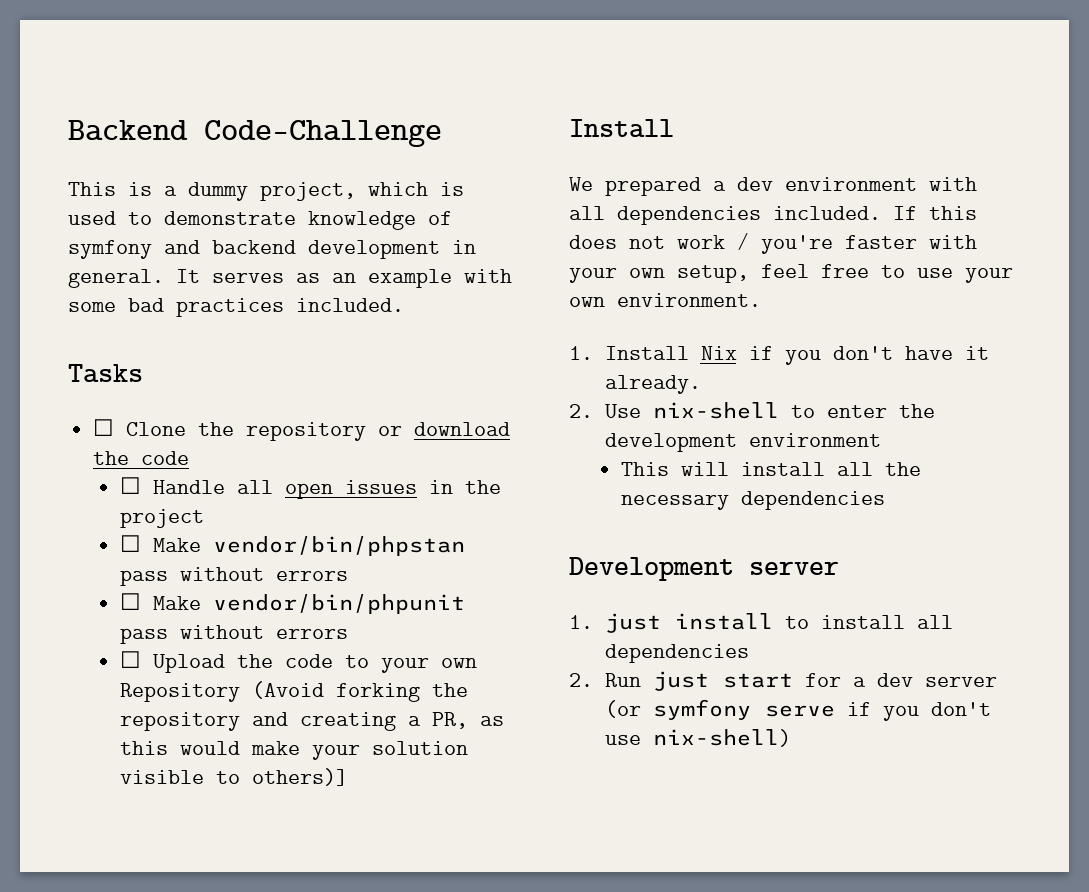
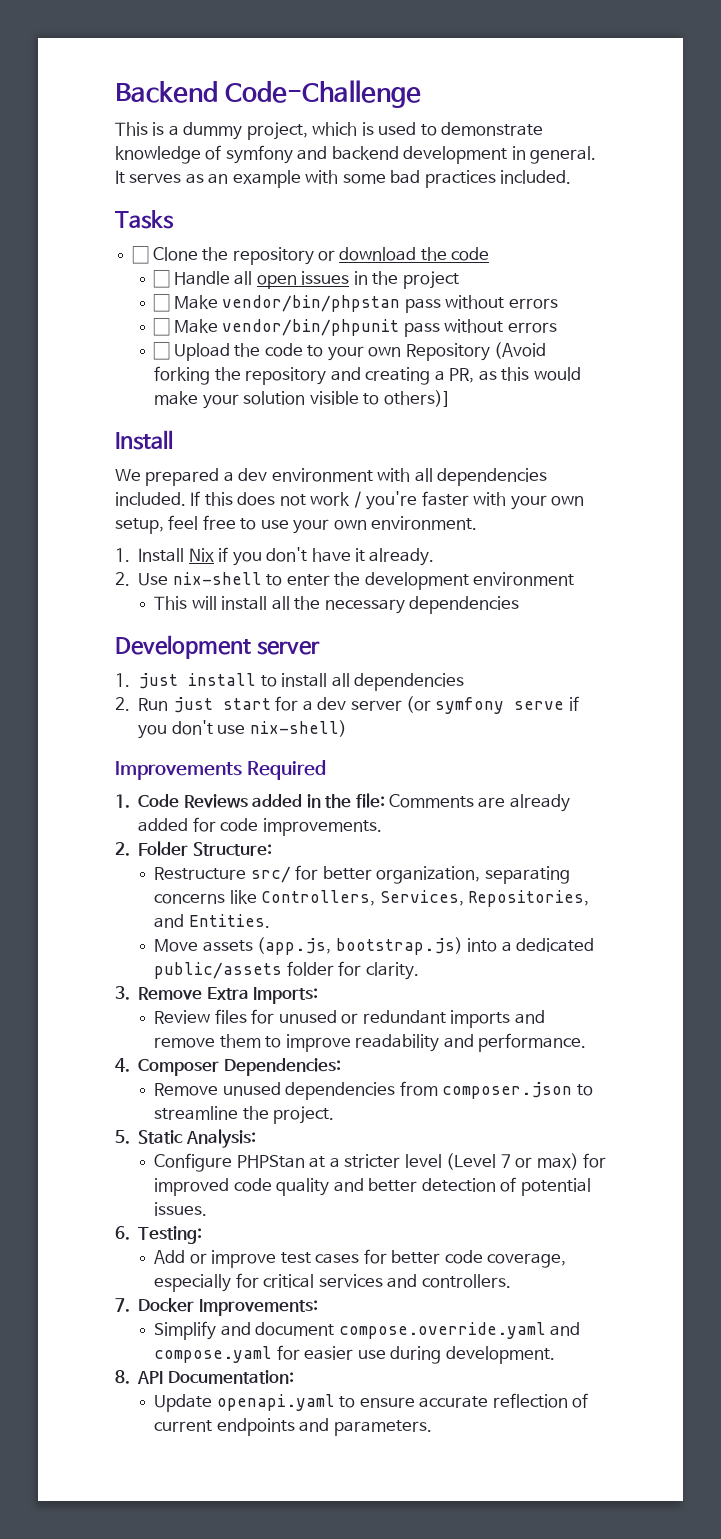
(791, 738) none -> [115,760,327,780] [115,793,570,812] [138,817,382,836] [115,841,272,856] [154,865,570,884] [154,890,590,907] [154,914,270,928] [154,937,595,955] [154,961,419,980] [115,986,319,1004] [154,1009,545,1028] [154,1033,587,1052] [115,1058,341,1076] [154,1081,593,1100] [154,1106,335,1124] [115,1129,256,1148] [154,1153,606,1172] [154,1177,591,1196] [154,1202,208,1216] [115,1226,203,1244] [154,1249,567,1268] [154,1273,511,1292] [115,1298,318,1316] [154,1321,581,1340] [154,1345,555,1364] [115,1370,294,1384] [154,1393,589,1412] [154,1418,432,1436] // Improvements Required // 1. Code Reviews added in the file: Comments are already added for code improvements. // 2. Folder Structure: // Restructure src/ for better organization, separating concerns like Controllers, Services, Repositories, and Entities. // Move assets (app.js, bootstrap.js) into a dedicated public/assets folder for clarity. // 3. Remove Extra Imports: // Review files for unused or redundant imports and remove them to improve readability and performance. // 4. Composer Dependencies: // Remove unused dependencies from composer.json to streamline the project. // 5. Static Analysis: // Configure PHPStan at a stricter level (Level 7 or max) for improved code quality and better detection of potential issues. // 6. Testing: // Add or improve test cases for better code coverage, especially for critical services and controllers. // 7. Docker Improvements: // Simplify and document compose.override.yaml and compose.yaml for easier use during development. // 8. API Documentation: // Update openapi.yaml to ensure accurate reflection of current endpoints and parameters.

